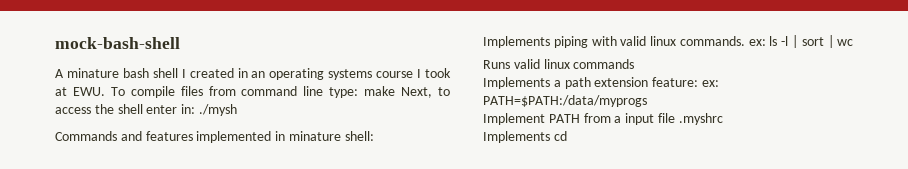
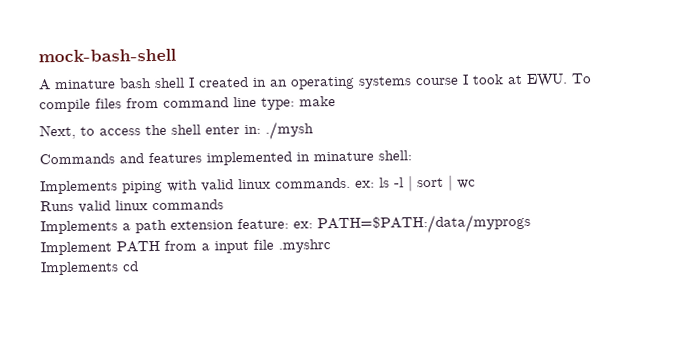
(396, 91) none -> (336, 101) //

